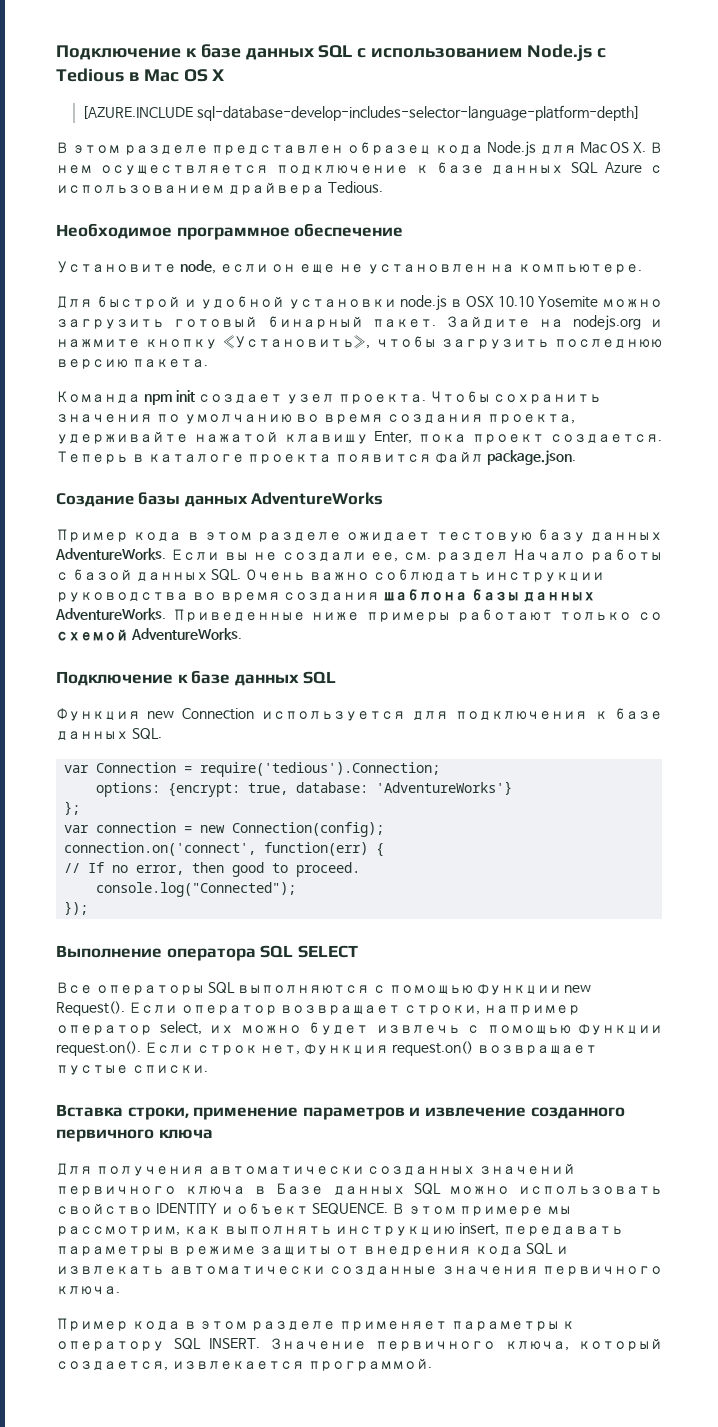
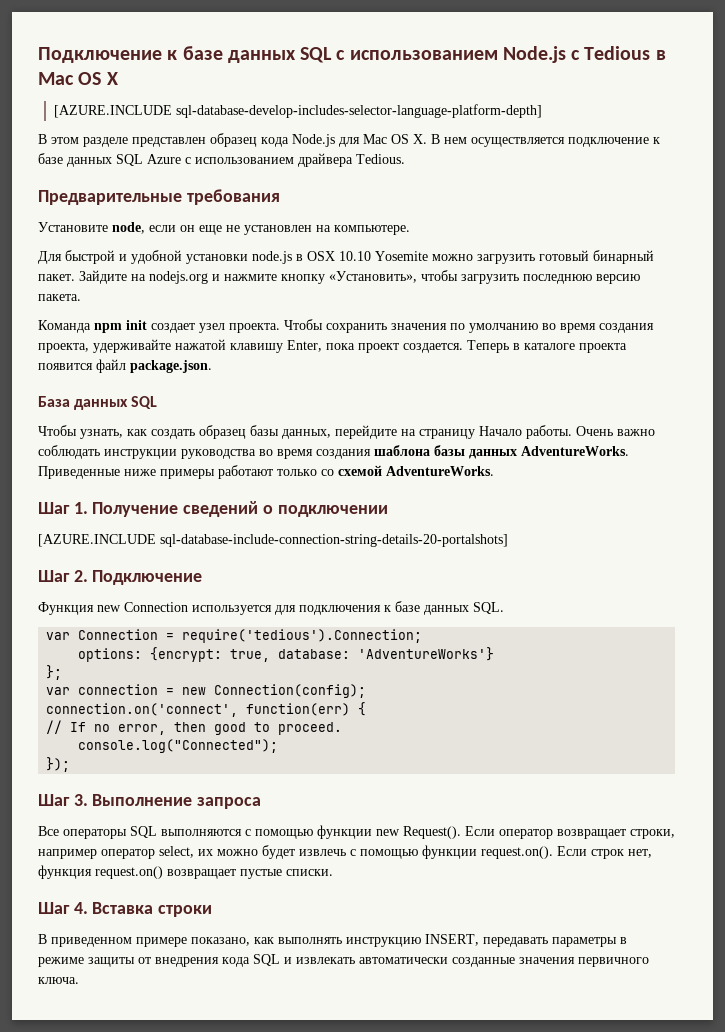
[56,223,404,240] Необходимое программное обеспечение -> [38,189,280,205] Предварительные требования
[56,492,384,507] [56,529,662,542] [55,548,663,562] [56,569,242,582] Создание базы данных AdventureWorks // Пример кода в этом разделе ожидает тестовую базу данных AdventureWorks. Если вы не создали ее, см. раздел Начало работы с базой данных SQL. -> [38,396,158,410] [38,425,572,439] База данных SQL // Чтобы узнать, как создать образец базы данных, перейдите на страницу Начало работы.
[56,670,337,686] Подключение к базе данных SQL -> [38,501,388,517] [38,534,508,547] [38,570,203,585] Шаг 1. Получение сведений о подключении // [AZURE.INCLUDE sql-database-include-connection-string-details-20-portalshots] // Шаг 2. Подключение
[56,945,358,961] Выполнение оператора SQL SELECT -> [38,794,262,809] Шаг 3. Выполнение запроса
[56,1104,625,1120] [56,1129,213,1142] [56,1163,576,1176] [56,1183,662,1196] [56,1203,572,1216] [56,1226,180,1236] Вставка строки, применение параметров и извлечение созданного первичного ключа // Для получения автоматически созданных значений первичного ключа в Базе данных SQL можно использовать свойство IDENTITY и объект SEQUENCE. В этом примере мы рассмотрим, -> [38,902,213,917] [38,934,250,947] Шаг 4. Вставка строки // В приведенном примере показано,
[459,1223,500,1236] insert, -> [425,934,479,946] INSERT,
[56,1318,575,1331] [56,1338,662,1351] [56,1358,432,1371] // Пример кода в этом разделе применяет параметры к оператору SQL INSERT. Значение первичного ключа, который создается, извлекается программой. -> (79, 980) none

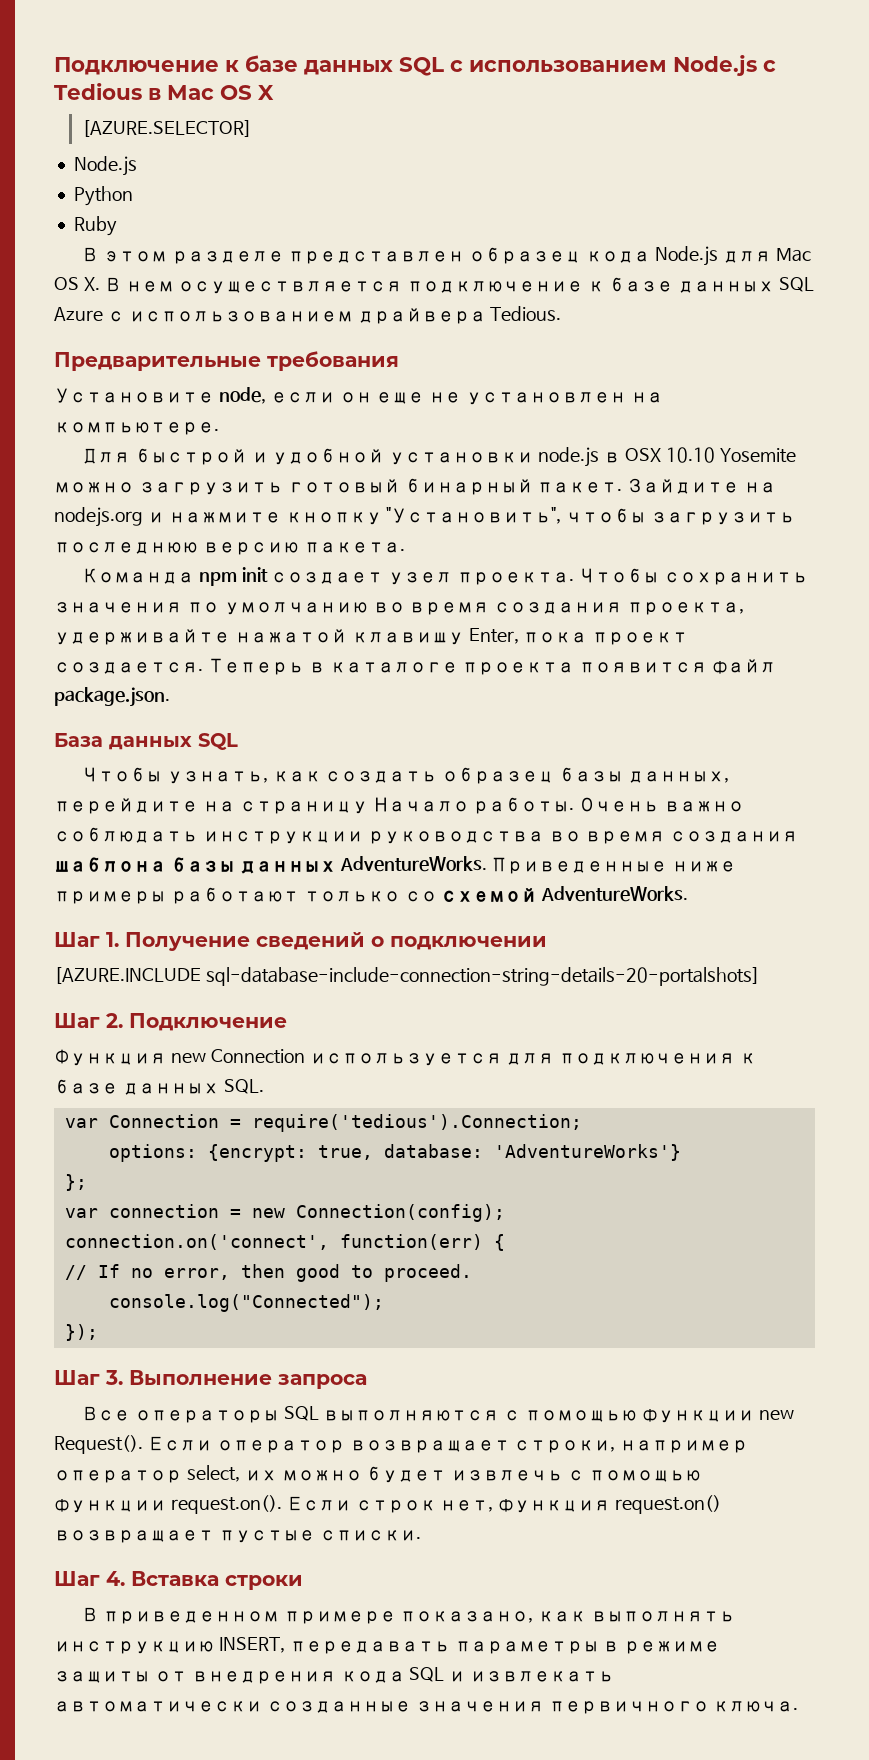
[54,104,543,118] [AZURE.INCLUDE sql-database-develop-includes-selector-language-platform-depth] -> [81,120,252,137] [73,156,137,176] [73,186,133,206] [73,216,117,236] [AZURE.SELECTOR] // Node.js // Python // Ruby
[329,271,417,283] «Установить», -> [386,507,562,524] "Установить",

